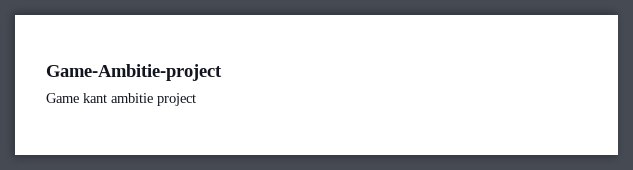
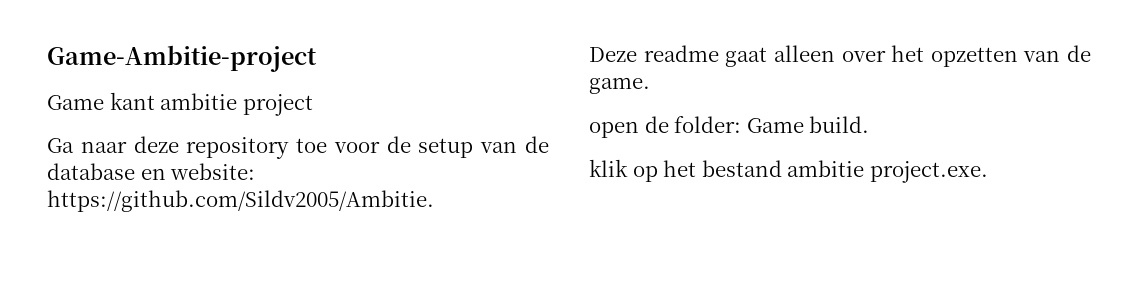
(196, 99) none -> [47,136,549,159] [47,163,256,180] [47,190,434,212] [589,45,1091,67] [589,77,650,94] [589,116,870,138] [589,159,988,183] // Ga naar deze repository toe voor de setup van de database en website: https://github.com/Sildv2005/Ambitie. // Deze readme gaat alleen over het opzetten van de game. // open de folder: Game build. // klik op het bestand ambitie project.exe.

